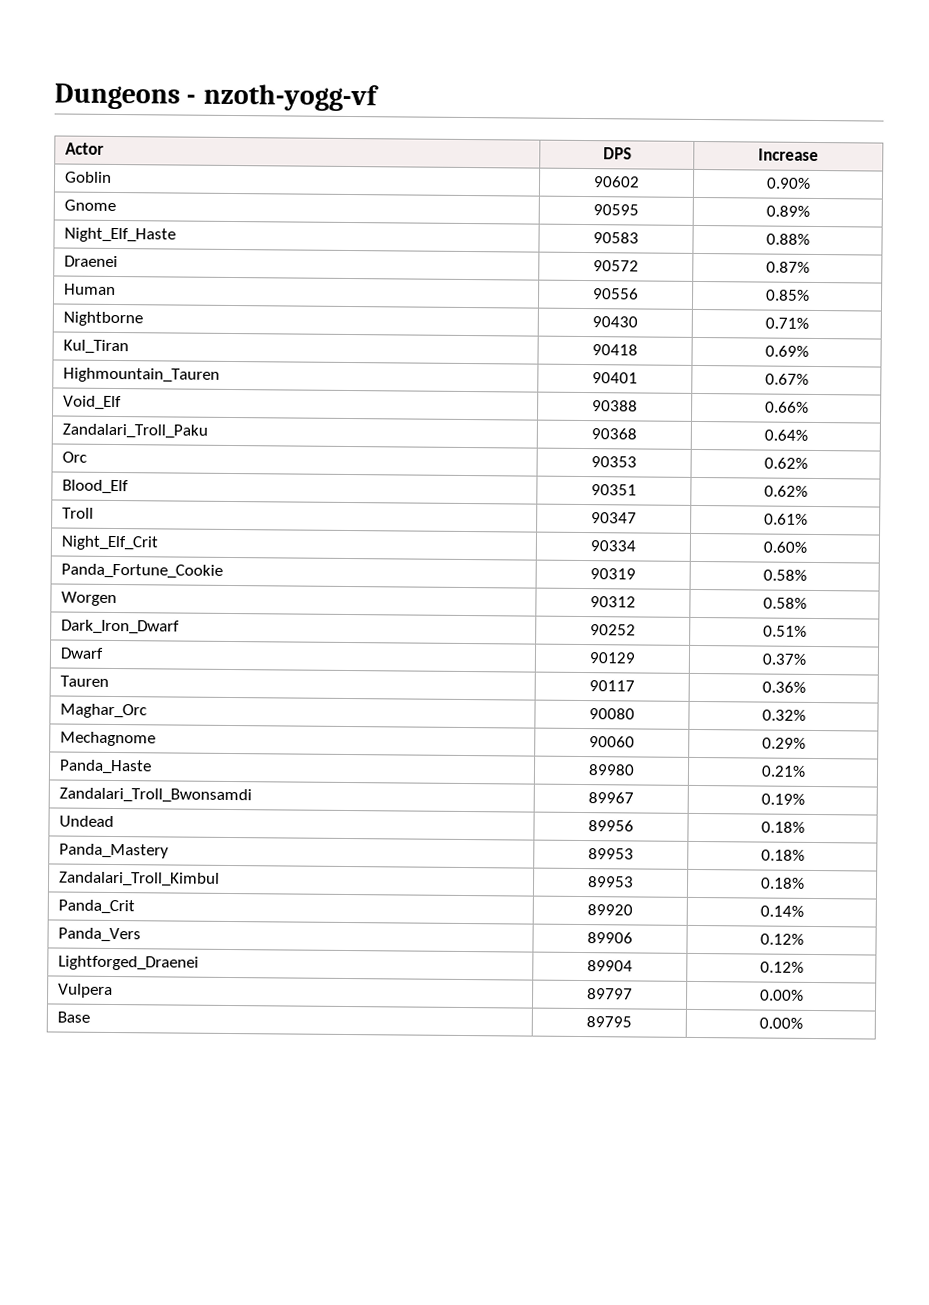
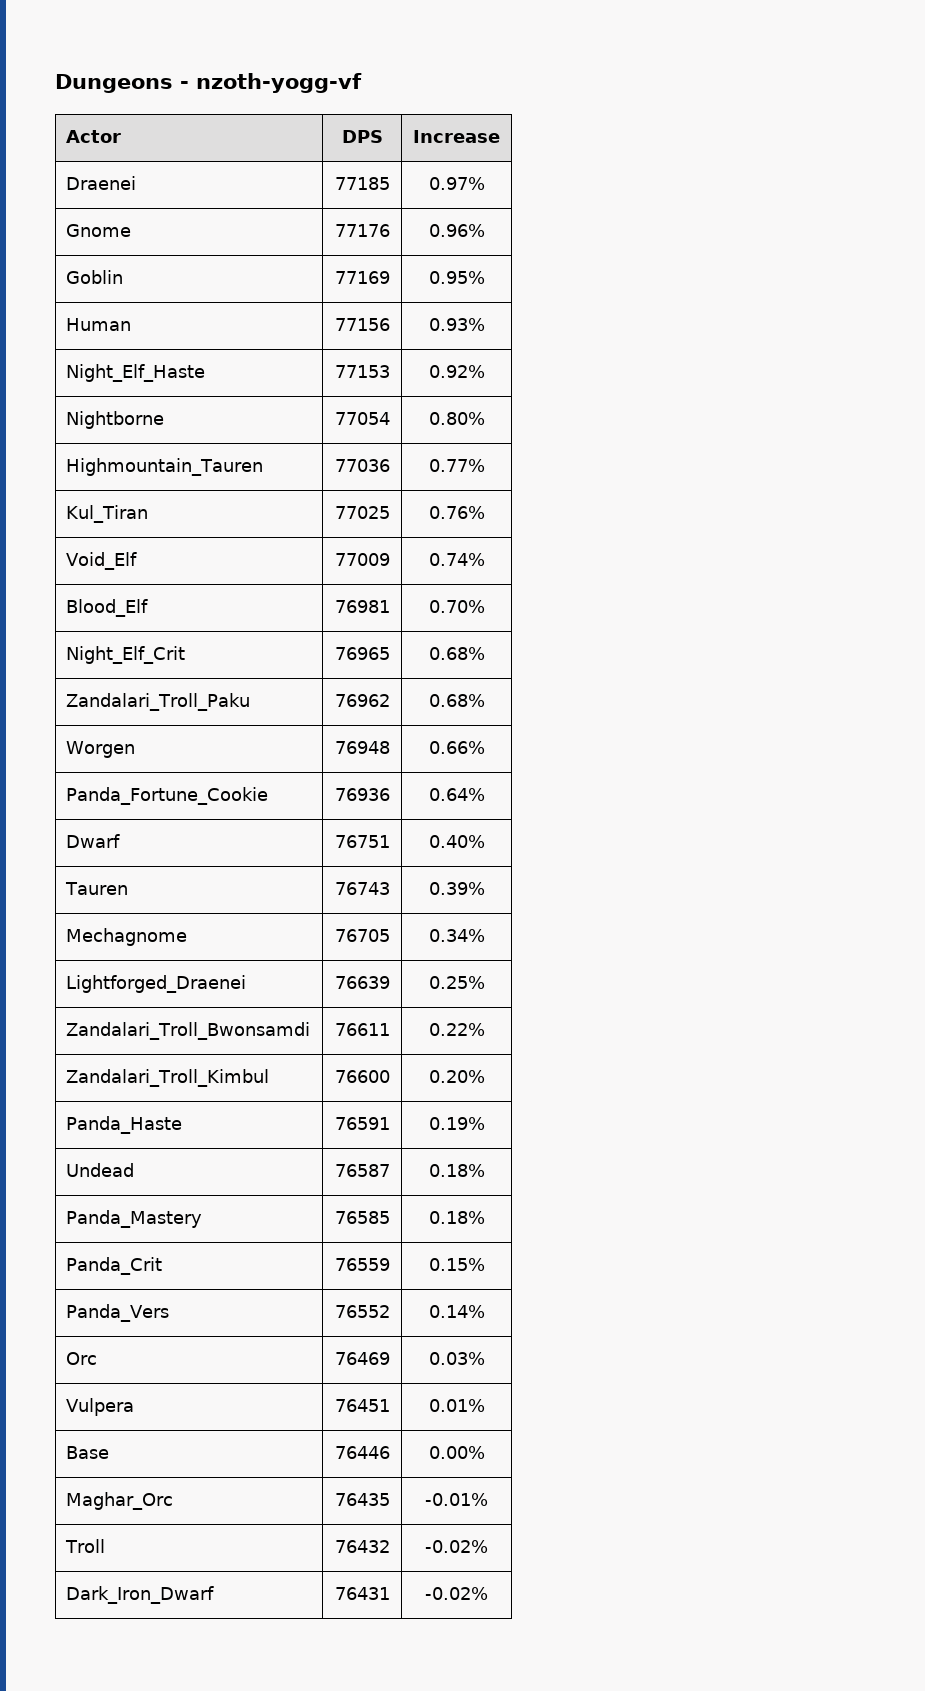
[65,171,113,183] [593,176,640,188] [765,177,811,189] [64,199,117,212] [593,204,639,216] [765,205,810,217] [64,227,177,243] [593,232,639,244] [765,233,810,245] [64,255,119,268] [593,260,639,272] [765,261,810,273] [64,283,117,296] [593,288,639,300] [765,289,810,301] [63,311,144,327] [592,316,638,328] [764,317,809,329] [63,339,130,355] [592,344,638,356] [764,345,809,357] [63,367,221,383] [592,372,638,384] [764,373,809,385] [63,395,123,411] [592,400,638,412] Goblin | 90602 | 0.90% // Gnome | 90595 | 0.89% // Night_Elf_Haste | 90583 | 0.88% // Draenei | 90572 | 0.87% // Human | 90556 | 0.85% // Nightborne | 90430 | 0.71% // Kul_Tiran | 90418 | 0.69% // Highmountain_Tauren | 90401 | 0.67% // Void_Elf | 90388 -> [66,176,137,190] [334,177,390,190] [428,177,485,190] [66,224,132,237] [334,224,390,237] [428,224,485,237] [66,270,124,284] [334,271,390,284] [428,271,485,284] [66,318,132,331] [334,318,390,331] [428,318,485,331] [66,364,206,382] [334,365,390,378] [428,365,485,378] [66,411,165,429] [334,412,390,425] [428,412,485,425] [66,458,264,476] [334,459,390,472] [428,459,485,472] [66,505,149,523] [334,506,390,519] [428,506,485,519] [66,552,138,570] [334,553,390,566] [428,553,485,566] [66,599,149,617] [334,600,390,613] [428,600,485,613] [66,646,186,664] [334,647,390,660] [428,647,485,660] [66,693,251,711] [334,694,390,707] [428,694,485,707] [66,741,136,758] [334,741,390,754] Draenei | 77185 | 0.97% // Gnome | 77176 | 0.96% // Goblin | 77169 | 0.95% // Human | 77156 | 0.93% // Night_Elf_Haste | 77153 | 0.92% // Nightborne | 77054 | 0.80% // Highmountain_Tauren | 77036 | 0.77% // Kul_Tiran | 77025 | 0.76% // Void_Elf | 77009 | 0.74% // Blood_Elf | 76981 | 0.70% // Night_Elf_Crit | 76965 | 0.68% // Zandalari_Troll_Paku | 76962 | 0.68% // Worgen | 76948
[62,423,209,439] [591,428,637,440] Zandalari_Troll_Paku | 90368 -> [66,787,269,805] [334,788,390,801] Panda_Fortune_Cookie | 76936
[62,451,88,463] [591,456,637,468] [763,457,808,469] [62,479,130,495] [591,484,637,496] [763,485,808,497] [62,507,95,519] [591,512,637,524] [763,513,808,525] [61,535,159,551] [590,540,636,552] [762,541,807,553] [61,563,224,579] [590,568,636,580] [762,569,807,581] [61,591,118,607] [590,596,636,608] [762,597,807,609] [61,619,181,635] [590,624,636,636] [762,625,807,637] // Orc | 90353 | 0.62% // Blood_Elf | 90351 | 0.62% // Troll | 90347 | 0.61% // Night_Elf_Crit | 90334 | 0.60% // Panda_Fortune_Cookie | 90319 | 0.58% // Worgen | 90312 | 0.58% // Dark_Iron_Dwarf | 90252 | 0.51% -> (485, 794) none
[589,652,636,664] [761,653,807,665] 90129 | 0.37% -> [334,835,390,848] [428,835,485,848] 76751 | 0.40%
[589,680,635,692] [761,681,806,693] [60,703,148,719] [589,708,635,720] [761,709,806,721] [60,731,157,747] [589,736,635,748] [761,737,806,749] [59,759,153,775] [588,764,635,776] [760,765,806,777] [59,787,253,804] [588,792,634,804] 90117 | 0.36% // Maghar_Orc | 90080 | 0.32% // Mechagnome | 90060 | 0.29% // Panda_Haste | 89980 | 0.21% // Zandalari_Troll_Bwonsamdi | 89967 -> [334,882,390,895] [428,882,485,895] [66,928,188,946] [334,929,390,942] [428,929,485,942] [66,975,247,993] [334,976,390,989] [428,976,485,989] [66,1022,311,1040] [334,1023,390,1036] [428,1023,485,1036] [66,1069,270,1087] [334,1070,390,1083] [428,1070,485,1083] [66,1116,183,1134] [334,1117,390,1130] 76743 | 0.39% // Mechagnome | 76705 | 0.34% // Lightforged_Draenei | 76639 | 0.25% // Zandalari_Troll_Bwonsamdi | 76611 | 0.22% // Zandalari_Troll_Kimbul | 76600 | 0.20% // Panda_Haste | 76591
[588,820,634,832] 89956 -> [334,1164,390,1177] 76587
[588,848,634,860] [760,849,805,861] [58,871,221,887] [587,876,634,888] [759,877,805,889] [58,899,136,915] [587,904,633,916] [759,905,804,917] [58,927,142,943] [587,932,633,944] [759,933,804,945] [58,955,200,971] [587,960,633,972] [759,961,804,973] [58,983,114,999] [587,988,633,1000] [759,989,804,1001] [57,1011,91,1023] [586,1016,632,1028] [758,1017,803,1029] 89953 | 0.18% // Zandalari_Troll_Kimbul | 89953 | 0.18% // Panda_Crit | 89920 | 0.14% // Panda_Vers | 89906 | 0.12% // Lightforged_Draenei | 89904 | 0.12% // Vulpera | 89797 | 0.00% // Base | 89795 | 0.00% -> [334,1211,390,1224] [428,1211,485,1224] [66,1257,163,1275] [334,1258,390,1271] [428,1258,485,1271] [66,1304,170,1322] [334,1305,390,1318] [428,1305,485,1318] [66,1352,98,1365] [334,1352,390,1365] [428,1352,485,1365] [66,1398,135,1416] [334,1399,390,1412] [428,1399,485,1412] [66,1446,110,1459] [334,1446,390,1459] [428,1446,485,1459] [66,1492,174,1510] [334,1493,390,1506] [425,1493,488,1506] [65,1539,106,1553] [334,1540,390,1553] [425,1540,488,1553] [66,1586,215,1604] [334,1587,390,1600] [425,1587,488,1600] 76585 | 0.18% // Panda_Crit | 76559 | 0.15% // Panda_Vers | 76552 | 0.14% // Orc | 76469 | 0.03% // Vulpera | 76451 | 0.01% // Base | 76446 | 0.00% // Maghar_Orc | 76435 | -0.01% // Troll | 76432 | -0.02% // Dark_Iron_Dwarf | 76431 | -0.02%

